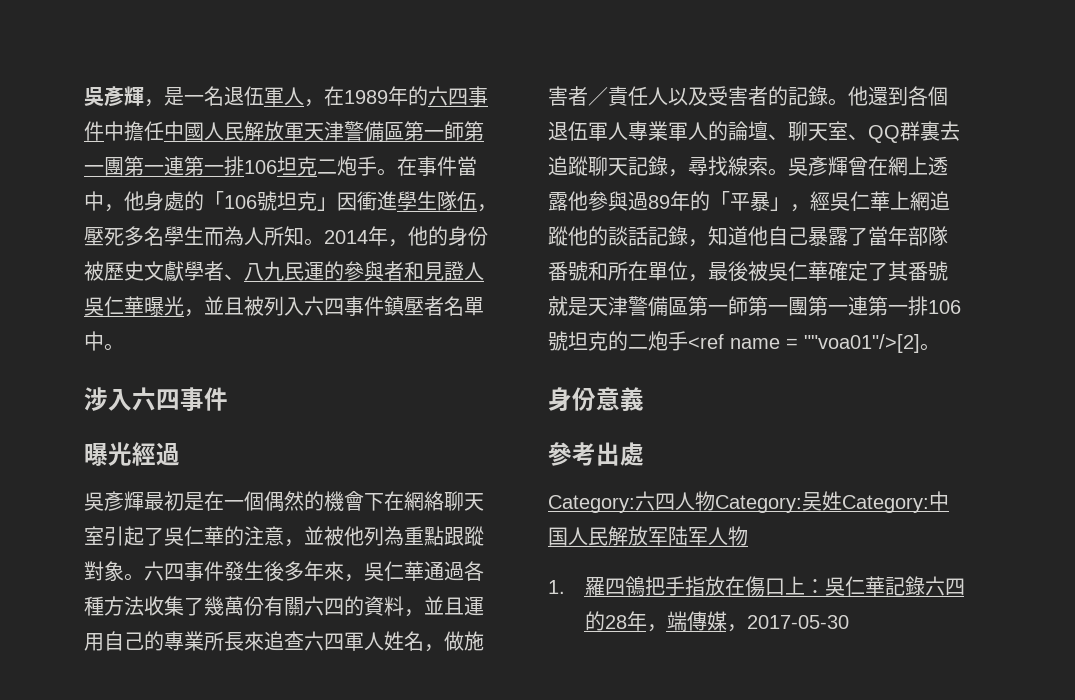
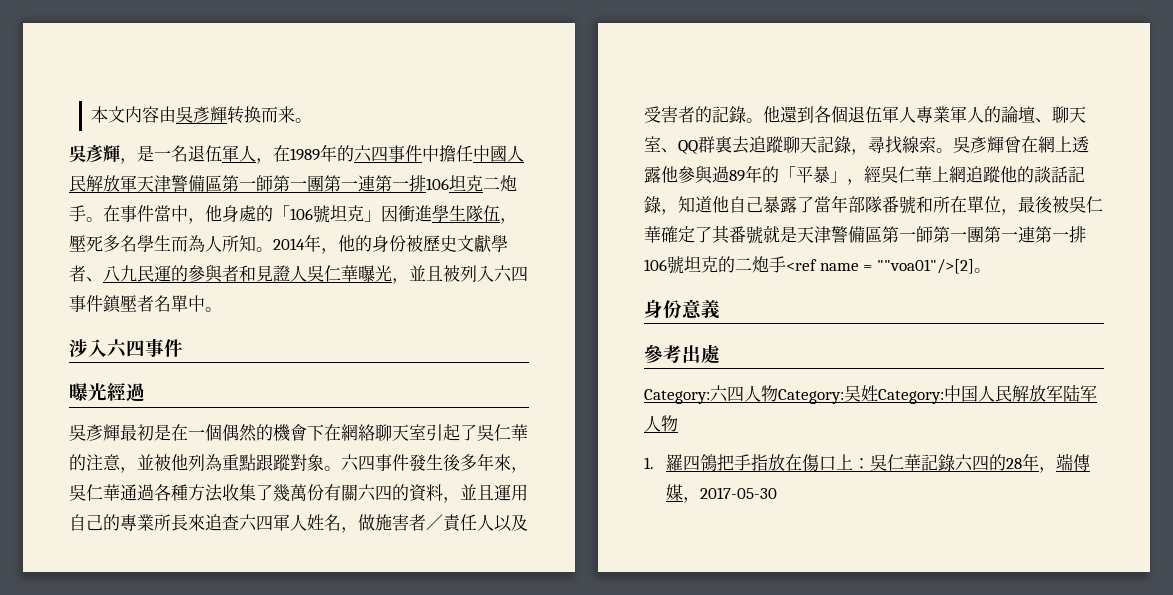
(84, 96) none -> [90,106,312,124] 本文内容由吳彥輝转换而来。 //

